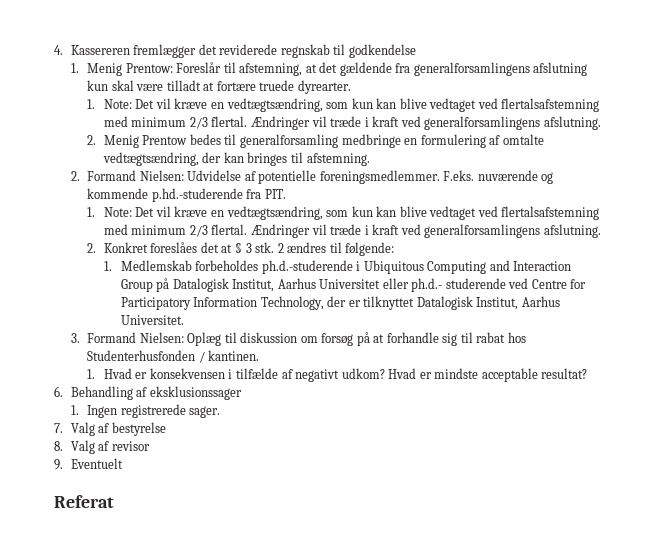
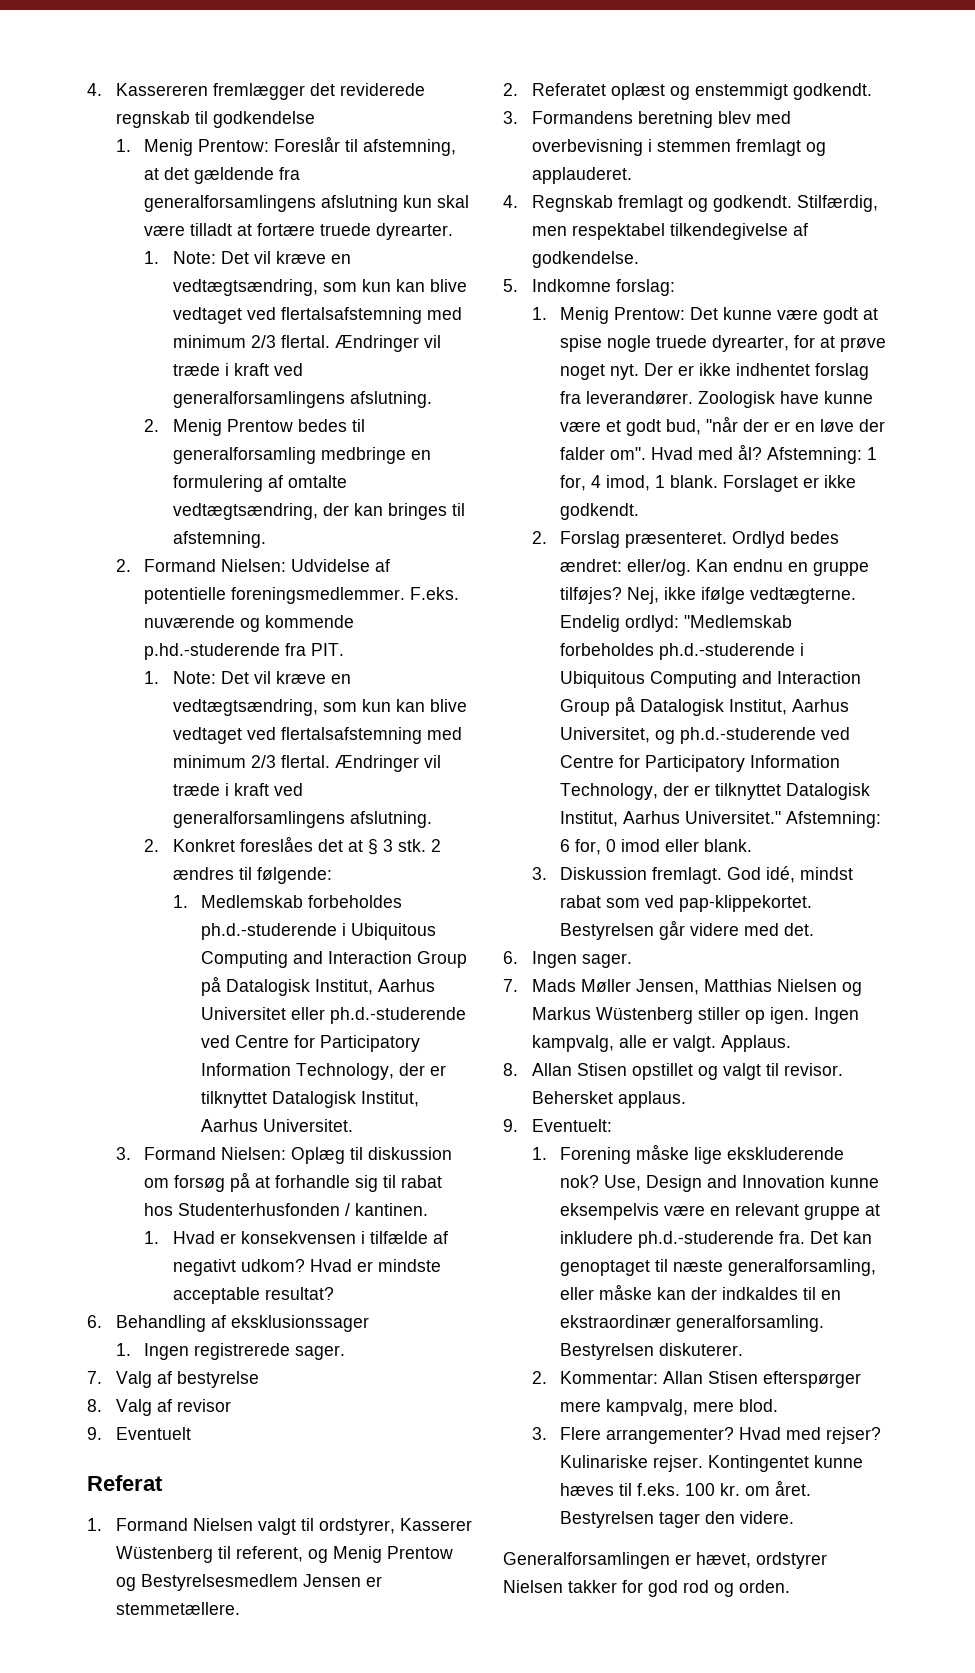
[411,278,506,292] ph.d.- studerende -> [330,1007,467,1024] ph.d.-studerende
(114, 501) none -> [87,1518,472,1535] [115,1546,453,1563] [115,1574,382,1591] [115,1602,240,1615] [503,83,872,100] [503,111,791,128] [531,139,826,156] [531,167,632,184] [503,195,878,212] [531,223,808,240] [531,251,639,268] [503,279,675,296] [531,307,879,324] [560,335,887,352] [560,363,870,380] [560,391,874,408] [560,416,886,436] [560,444,878,464] [560,475,857,492] [560,503,640,520] [531,531,840,548] [560,559,870,576] [560,587,857,604] [560,615,793,632] [560,643,805,660] [560,671,862,688] [560,696,850,716] [560,727,851,744] [560,755,841,772] [560,783,871,800] [560,811,882,828] [560,839,753,855] [531,866,854,884] [560,895,813,912] [560,920,815,940] [503,951,632,968] [503,979,862,996] [531,1007,859,1024] [531,1035,791,1052] [503,1063,843,1080] [531,1091,686,1108] [503,1119,612,1132] [531,1144,845,1164] [560,1175,880,1192] [560,1203,881,1220] [560,1231,873,1248] [560,1259,877,1276] [560,1284,842,1300] [560,1315,825,1332] [560,1343,744,1360] [531,1371,862,1388] [560,1399,779,1416] [531,1427,882,1444] [560,1455,864,1472] [560,1480,812,1496] [560,1511,795,1528] [503,1552,827,1569] [503,1580,790,1597] // 1. Formand Nielsen valgt til ordstyrer, Kasserer Wüstenberg til referent, og Menig Prentow og Bestyrelsesmedlem Jensen er stemmetællere. // 2. Referatet oplæst og enstemmigt godkendt. // 3. Formandens beretning blev med overbevisning i stemmen fremlagt og applauderet. // 4. Regnskab fremlagt og godkendt. Stilfærdig, men respektabel tilkendegivelse af godkendelse. // 5. Indkomne forslag: // 1. Menig Prentow: Det kunne være godt at spise nogle truede dyrearter, for at prøve noget nyt. Der er ikke indhentet forslag fra leverandører. Zoologisk have kunne være et godt bud, "når der er en løve der falder om". Hvad med ål? Afstemning: 1 for, 4 imod, 1 blank. Forslaget er ikke godkendt. // 2. Forslag præsenteret. Ordlyd bedes ændret: eller/og. Kan endnu en gruppe tilføjes? Nej, ikke ifølge vedtægterne. Endelig ordlyd: "Medlemskab forbeholdes ph.d.-studerende i Ubiquitous Computing and Interaction Group på Datalogisk Institut, Aarhus Universitet, og ph.d.-studerende ved Centre for Participatory Information Technology, der er tilknyttet Datalogisk Institut, Aarhus Universitet." Afstemning: 6 for, 0 imod eller blank. // 3. Diskussion fremlagt. God idé, mindst rabat som ved pap-klippekortet. Bestyrelsen går videre med det. // 6. Ingen sager. // 7. Mads Møller Jensen, Matthias Nielsen og Markus Wüstenberg stiller op igen. Ingen kampvalg, alle er valgt. Applaus. // 8. Allan Stisen opstillet og valgt til revisor. Behersket applaus. // 9. Eventuelt: // 1. Forening måske lige ekskluderende nok? Use, Design and Innovation kunne eksempelvis være en relevant gruppe at inkludere ph.d.-studerende fra. Det kan genoptaget til næste generalforsamling, eller måske kan der indkaldes til en ekstraordinær generalforsamling. Bestyrelsen diskuterer. // 2. Kommentar: Allan Stisen efterspørger mere kampvalg, mere blod. // 3. Flere arrangementer? Hvad med rejser? Kulinariske rejser. Kontingentet kunne hæves til f.eks. 100 kr. om året. Bestyrelsen tager den videre. // Generalforsamlingen er hævet, ordstyrer Nielsen takker for god rod og orden.

